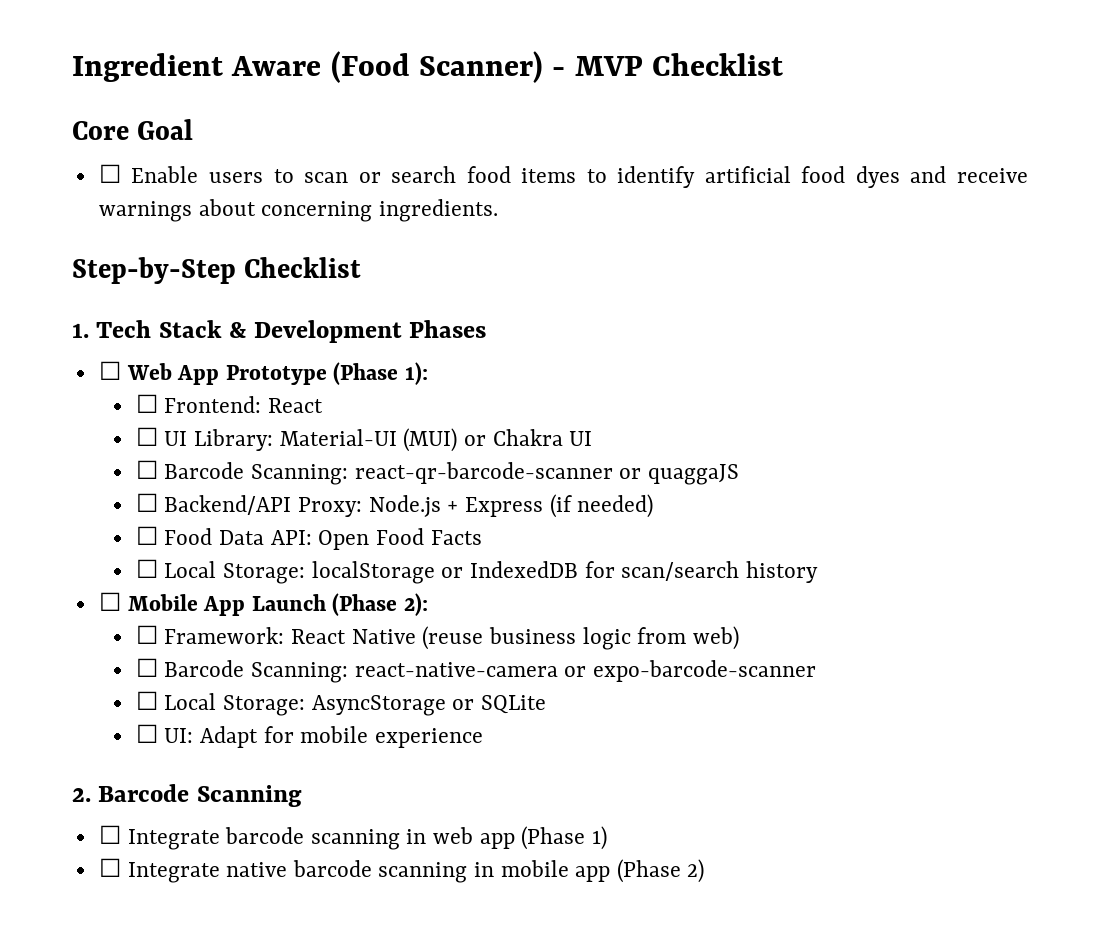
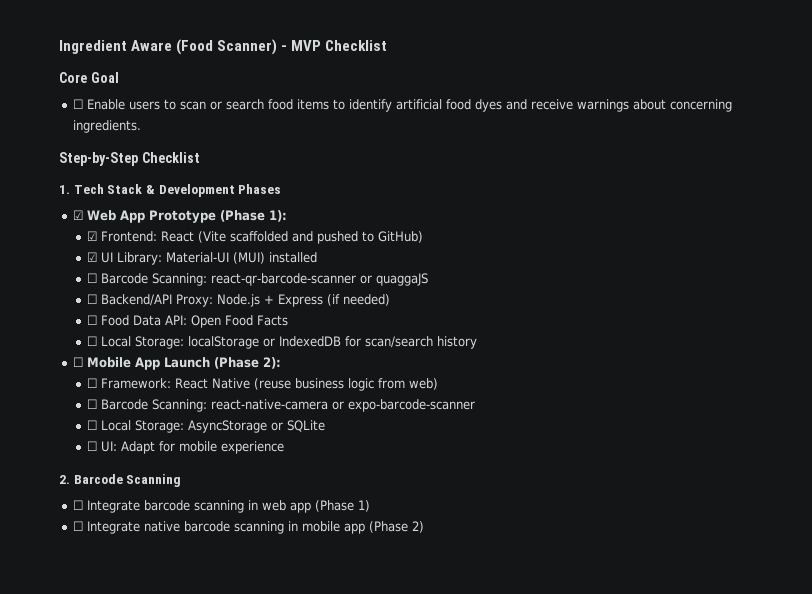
[98,361,121,380] ☐ -> [72,210,83,220] ☑
[135,394,158,413] ☐ -> [87,231,98,241] ☑
[135,427,158,446] // ☐ -> [198,231,424,244] [87,252,98,262] (Vite scaffolded and pushed to GitHub) // ☑
[463,429,593,446] or Chakra UI -> [269,252,318,263] installed

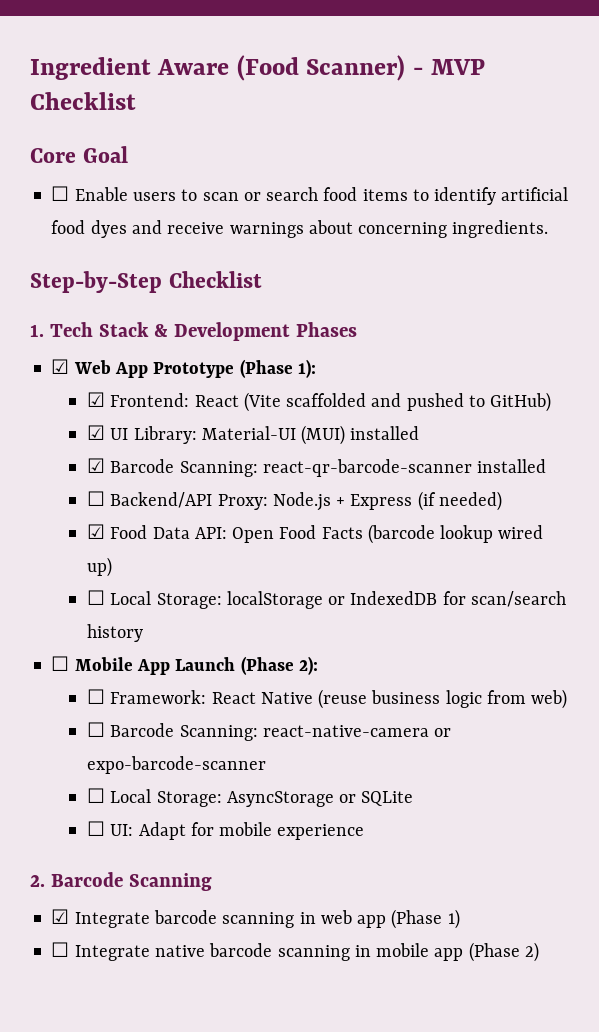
[87,273,98,283] ☐ -> [87,458,106,473] ☑
[360,273,429,286] or quaggaJS -> [477,459,547,473] installed
[87,315,98,325] ☐ -> [87,524,106,539] ☑
(289, 320) none -> [367,524,544,544] [87,557,113,577] (barcode lookup wired up)
[72,500,83,510] ☐ -> [51,909,70,924] ☑

